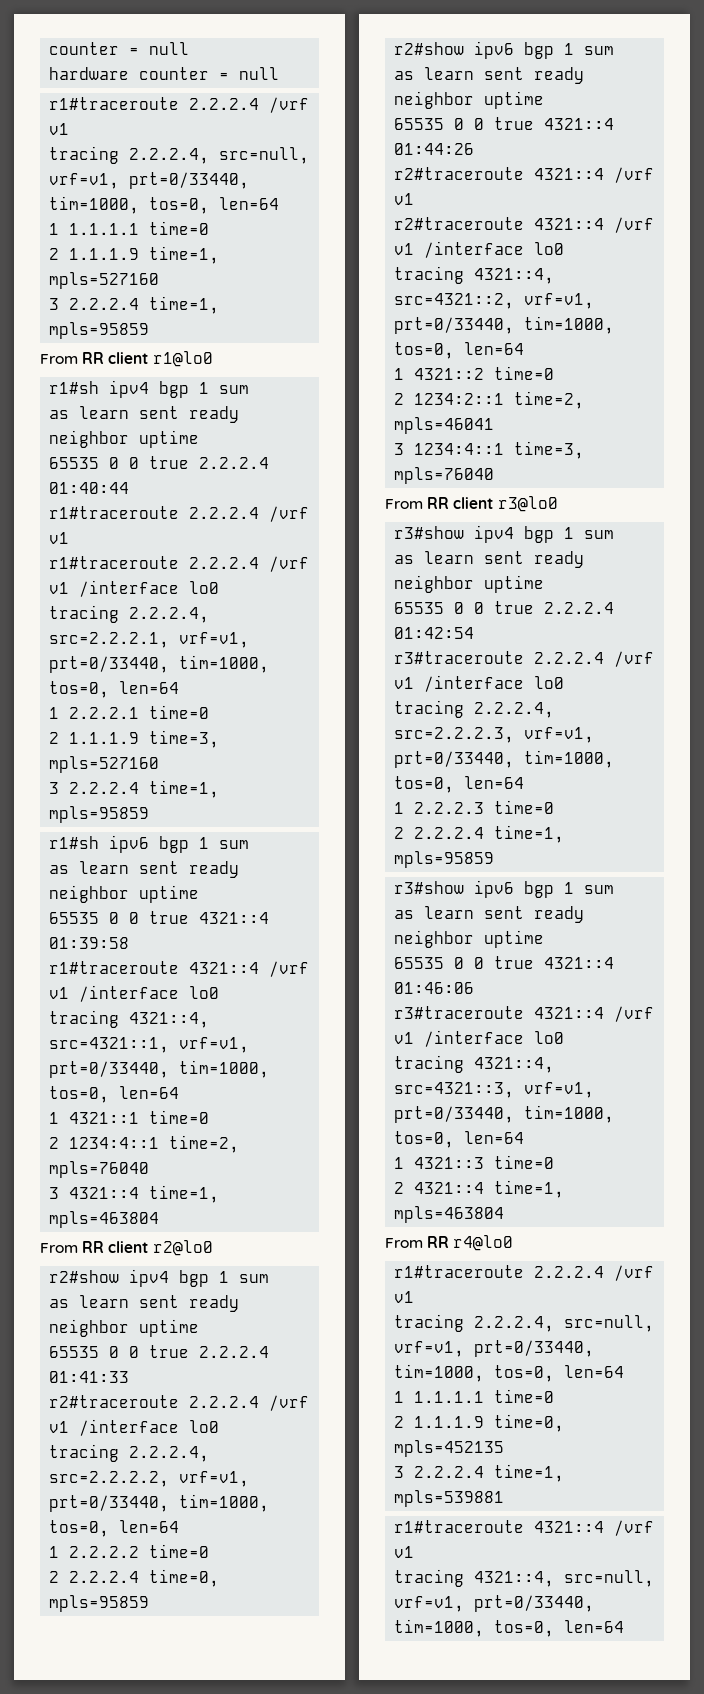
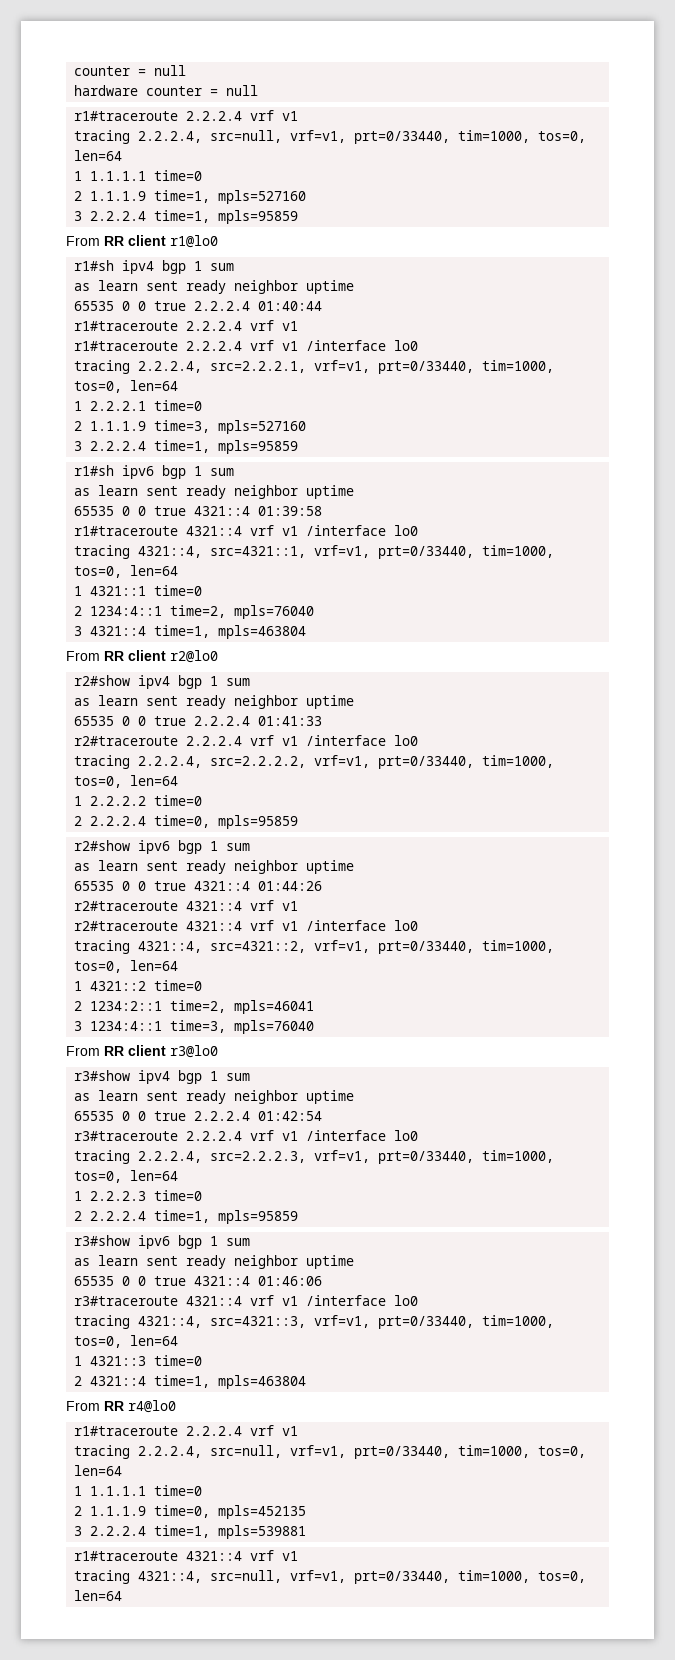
[269,97,310,113] /vrf -> [250,110,275,121] vrf
[269,506,310,522] /vrf -> [250,320,275,331] vrf
[269,556,310,572] /vrf -> [250,340,275,351] vrf
[269,961,310,977] /vrf -> [250,525,275,536] vrf
[269,1395,310,1411] /vrf -> [250,735,275,746] vrf
[614,167,655,183] /vrf -> [250,900,275,911] vrf
[614,217,655,233] /vrf -> [250,920,275,931] vrf
[614,651,655,667] /vrf -> [250,1130,275,1141] vrf
[614,1006,655,1022] /vrf -> [250,1295,275,1306] vrf
[614,1265,655,1281] /vrf -> [250,1425,275,1436] vrf
[614,1520,655,1536] /vrf -> [250,1550,275,1561] vrf

